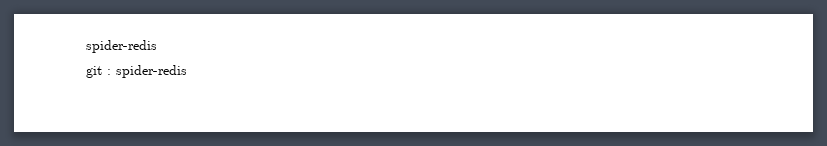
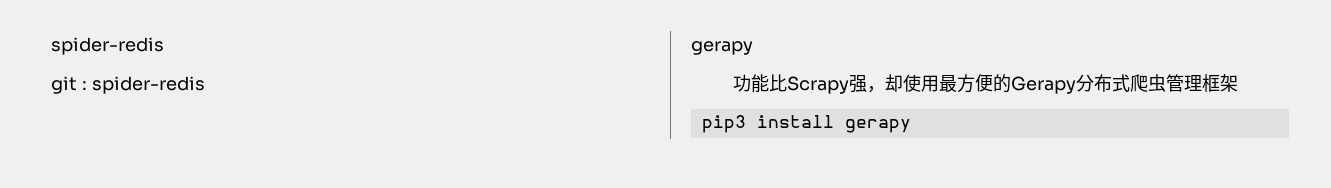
(187, 71) none -> [691,41,753,55] [732,74,1238,94] [701,115,911,133] // gerapy // 功能比Scrapy强，却使用最方便的Gerapy分布式爬虫管理框架 // pip3 install gerapy

